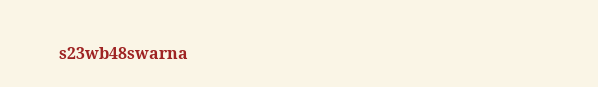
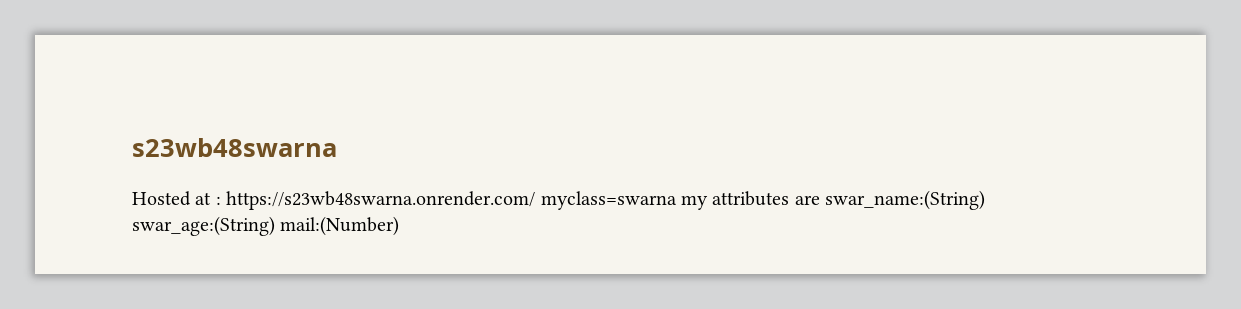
(188, 53) none -> [132,190,986,210] [132,216,400,236] // Hosted at : https://s23wb48swarna.onrender.com/ myclass=swarna my attributes are swar_name:(String) swar_age:(String) mail:(Number)

